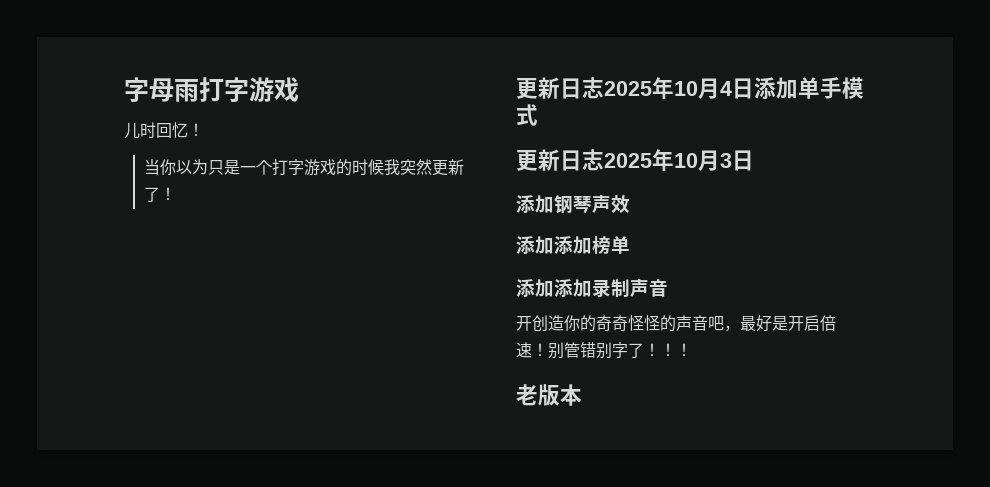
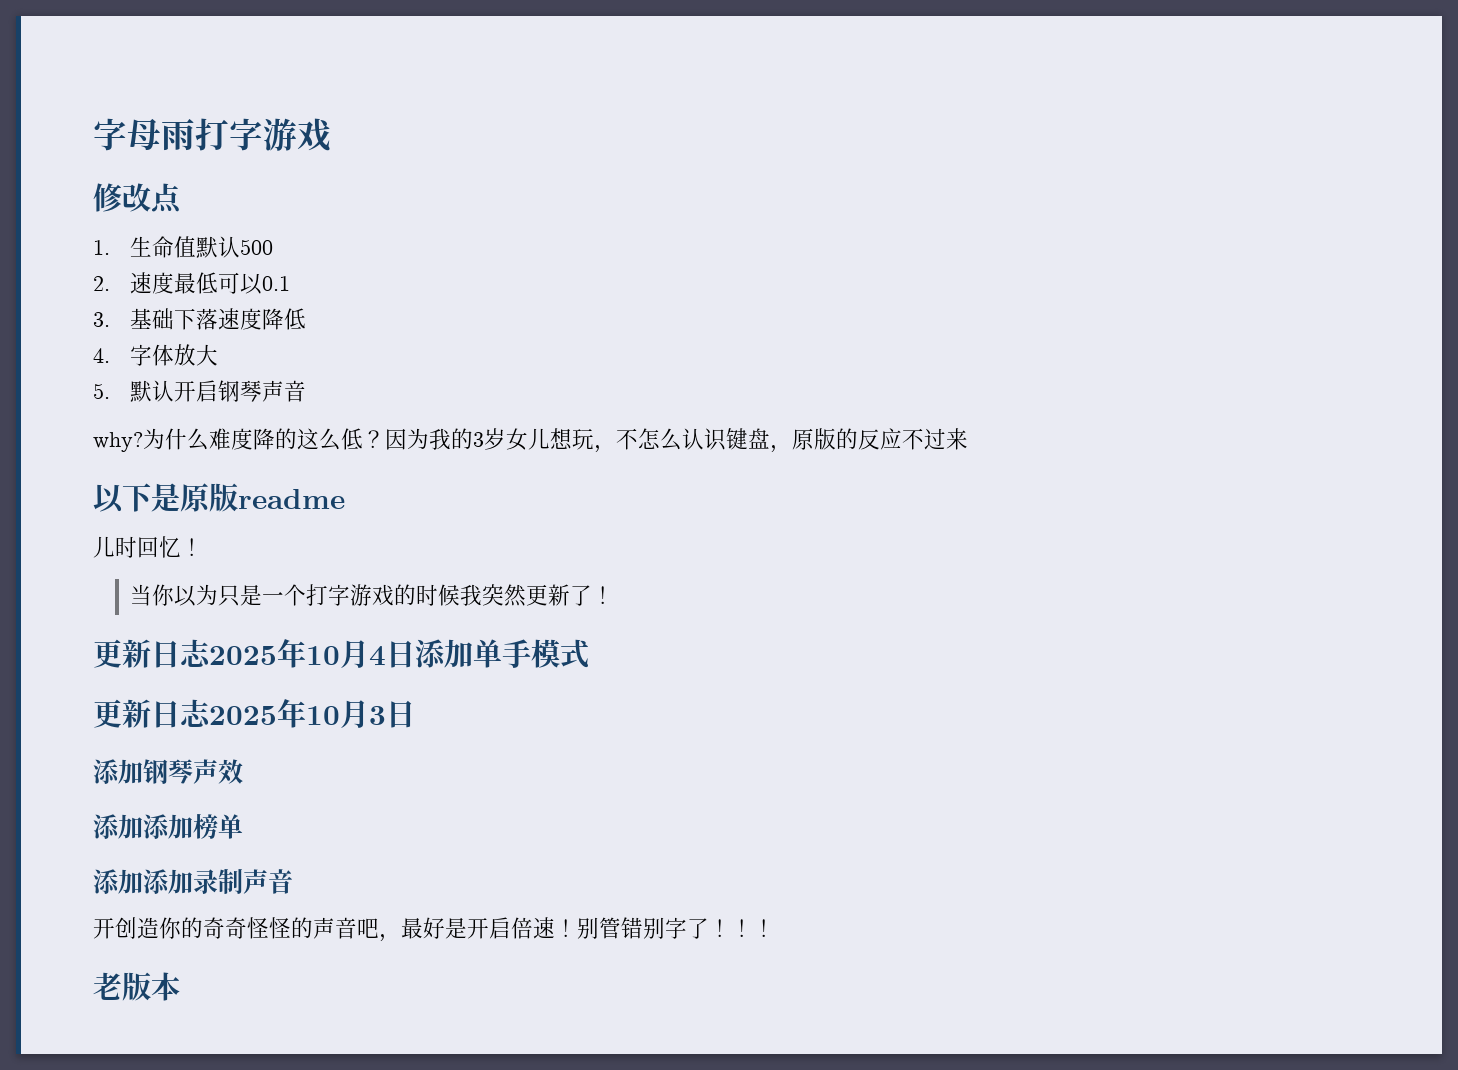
(299, 89) none -> [93,183,182,214] [93,236,274,258] [93,272,291,295] [93,308,307,330] [93,344,219,366] [93,380,307,402] [93,428,968,453] [93,483,345,513] // 修改点 // 1.生命值默认500 // 2.速度最低可以0.1 // 3.基础下落速度降低 // 4.字体放大 // 5.默认开启钢琴声音 // why?为什么难度降的这么低？因为我的3岁女儿想玩，不怎么认识键盘，原版的反应不过来 // 以下是原版readme

